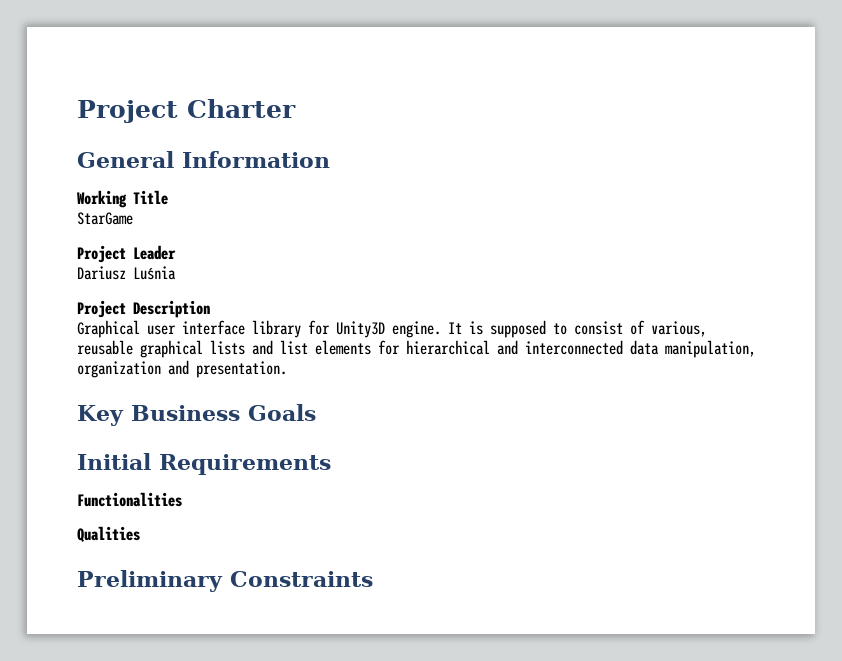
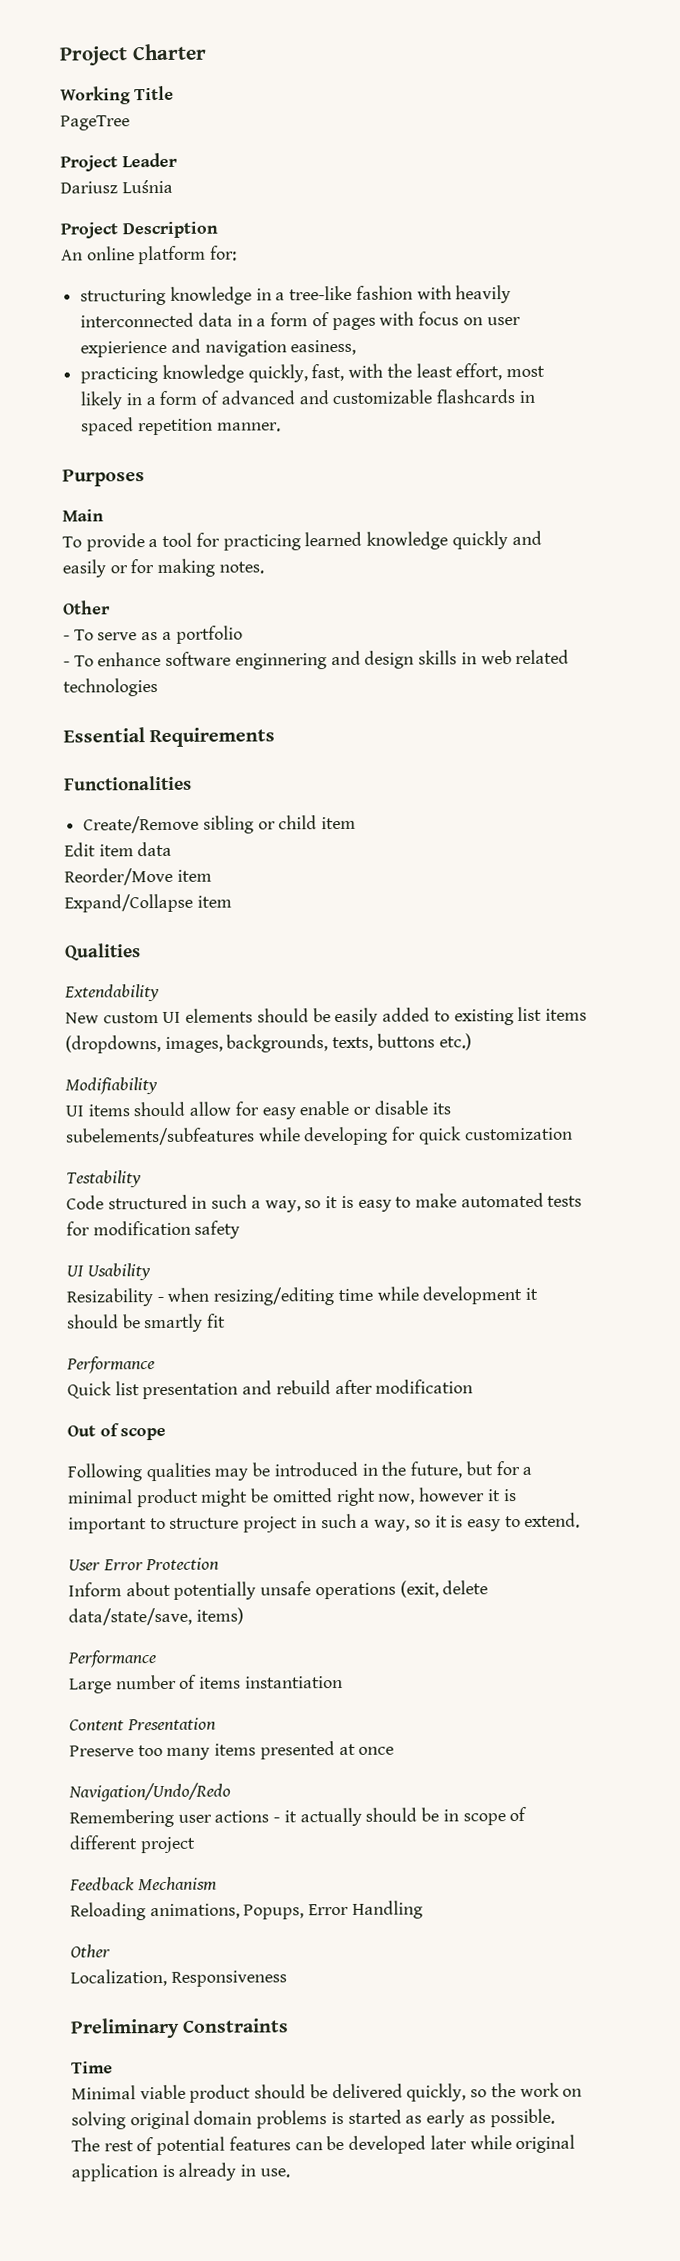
[77,151,330,168] // General Information -> (207, 52) none
[77,212,133,225] StarGame -> [60,115,130,131] PageTree
[77,320,707,338] [77,340,756,358] [77,360,287,378] [77,404,316,426] [77,453,331,475] [77,492,182,507] [77,526,140,542] [77,570,373,592] Graphical user interface library for Unity3D engine. It is supposed to consist of various, reusable graphical lists and list elements for hierarchical and interconnected data manipulation, organization and presentation. // Key Business Goals // Initial Requirements // Functionalities // Qualities // Preliminary Constraints -> [61,245,238,265] [80,285,512,306] [80,311,521,331] [80,338,357,358] [80,363,546,384] [80,389,535,410] [81,417,281,436] [62,469,145,487] [62,509,104,522] [62,530,542,552] [62,558,264,578] [63,600,111,615] [63,625,243,644] [63,649,570,670] [63,678,158,697] [63,727,276,748] [64,775,192,791] [83,815,357,834] [64,841,173,857] [64,867,212,886] [64,893,232,913] [64,943,141,961] [64,984,160,1002] [65,1006,587,1027] [65,1033,472,1054] [65,1077,158,1095] [65,1100,451,1120] [65,1126,573,1146] [66,1170,142,1188] [66,1192,583,1213] [66,1220,241,1239] [66,1263,151,1281] [66,1285,539,1307] [67,1313,227,1333] [66,1356,155,1374] [67,1379,474,1400] [67,1423,167,1441] [67,1461,533,1482] [68,1487,517,1508] [68,1512,581,1534] [68,1557,220,1571] [68,1580,489,1600] [68,1607,244,1626] [67,1650,156,1668] [69,1674,343,1694] [69,1717,216,1731] [69,1741,395,1760] [68,1782,231,1802] [69,1806,528,1828] [69,1835,196,1854] [69,1876,217,1892] [70,1900,423,1921] [70,1944,111,1958] [70,1968,287,1987] [70,2017,290,2039] [71,2061,113,2074] [71,2082,583,2103] [71,2108,555,2130] [71,2134,576,2156] [71,2162,290,2182] An online platform for: // structuring knowledge in a tree-like fashion with heavily interconnected data in a form of pages with focus on user expierience and navigation easiness, // practicing knowledge quickly, fast, with the least effort, most likely in a form of advanced and customizable flashcards in spaced repetition manner. // Purposes // Main // To provide a tool for practicing learned knowledge quickly and easily or for making notes. // Other // - To serve as a portfolio // - To enhance software enginnering and design skills in web related technologies // Essential Requirements // Functionalities // Create/Remove sibling or child item // Edit item data // Reorder/Move item // Expand/Collapse item // Qualities // Extendability // New custom UI elements should be easily added to existing list items (dropdowns, images, backgrounds, texts, buttons etc.) // Modifiability // UI items should allow for easy enable or disable its subelements/subfeatures while developing for quick customization // Testability // Code structured in such a way, so it is easy to make automated tests for modification safety // UI Usability // Resizability - when resizing/editing time while development it should be smartly fit // Performance // Quick list presentation and rebuild after modification // Out of scope // Following qualities may be introduced in the future, but for a minimal product might be omitted right now, however it is important to structure project in such a way, so it is easy to extend. // User Error Protection // Inform about potentially unsafe operations (exit, delete data/state/save, items) // Performance // Large number of items instantiation // Content Presentation // Preserve too many items presented at once // Navigation/Undo/Redo // Remembering user actions - it actually should be in scope of different project // Feedback Mechanism // Reloading animations, Popups, Error Handling // Other // Localization, Responsiveness // Preliminary Constraints // Time // Minimal viable product should be delivered quickly, so the work on solving original domain problems is started as early as possible. // The rest of potential features can be developed later while original application is already in use.

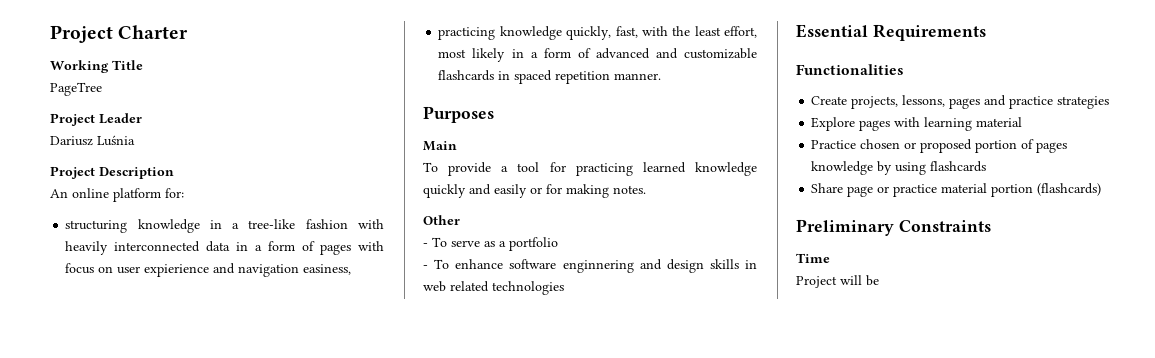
[83,815,357,834] [64,841,173,857] [64,867,212,886] [64,893,232,913] [64,943,141,961] [64,984,160,1002] [65,1006,587,1027] [65,1033,472,1054] [65,1077,158,1095] [65,1100,451,1120] [65,1126,573,1146] [66,1170,142,1188] [66,1192,583,1213] [66,1220,241,1239] [66,1263,151,1281] [66,1285,539,1307] [67,1313,227,1333] [66,1356,155,1374] [67,1379,474,1400] [67,1423,167,1441] [67,1461,533,1482] [68,1487,517,1508] [68,1512,581,1534] [68,1557,220,1571] [68,1580,489,1600] [68,1607,244,1626] [67,1650,156,1668] [69,1674,343,1694] [69,1717,216,1731] [69,1741,395,1760] [68,1782,231,1802] [69,1806,528,1828] [69,1835,196,1854] [69,1876,217,1892] [70,1900,423,1921] [70,1944,111,1958] [70,1968,287,1987] [70,2017,290,2039] [71,2061,113,2074] [71,2082,583,2103] [71,2108,555,2130] [71,2134,576,2156] [71,2162,290,2182] Create/Remove sibling or child item // Edit item data // Reorder/Move item // Expand/Collapse item // Qualities // Extendability // New custom UI elements should be easily added to existing list items (dropdowns, images, backgrounds, texts, buttons etc.) // Modifiability // UI items should allow for easy enable or disable its subelements/subfeatures while developing for quick customization // Testability // Code structured in such a way, so it is easy to make automated tests for modification safety // UI Usability // Resizability - when resizing/editing time while development it should be smartly fit // Performance // Quick list presentation and rebuild after modification // Out of scope // Following qualities may be introduced in the future, but for a minimal product might be omitted right now, however it is important to structure project in such a way, so it is easy to extend. // User Error Protection // Inform about potentially unsafe operations (exit, delete data/state/save, items) // Performance // Large number of items instantiation // Content Presentation // Preserve too many items presented at once // Navigation/Undo/Redo // Remembering user actions - it actually should be in scope of different project // Feedback Mechanism // Reloading animations, Popups, Error Handling // Other // Localization, Responsiveness // Preliminary Constraints // Time // Minimal viable product should be delivered quickly, so the work on solving original domain problems is started as early as possible. // The rest of potential features can be developed later while original application is already in use. -> [811,95,1110,109] [811,117,1023,131] [811,139,1068,153] [811,161,987,175] [811,183,1102,197] [796,219,991,236] [796,253,830,263] [796,275,879,288] Create projects, lessons, pages and practice strategies // Explore pages with learning material // Practice chosen or proposed portion of pages knowledge by using flashcards // Share page or practice material portion (flashcards) // Preliminary Constraints // Time // Project will be

